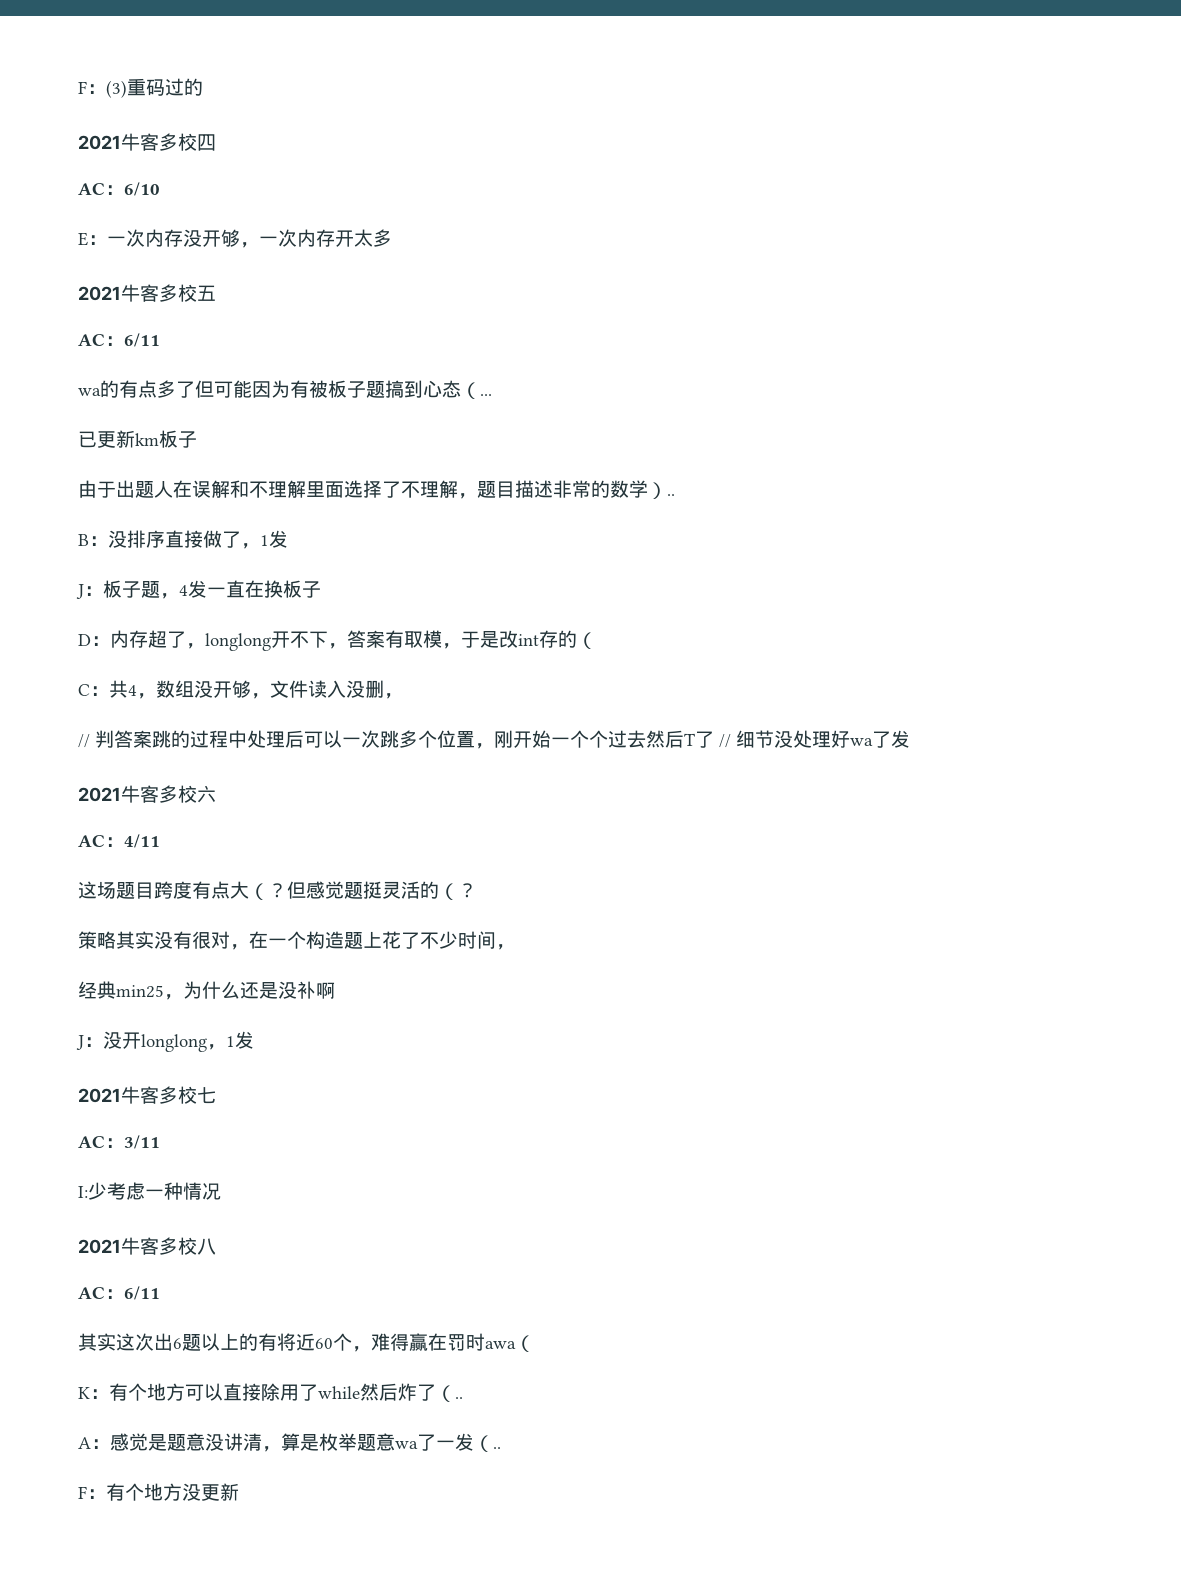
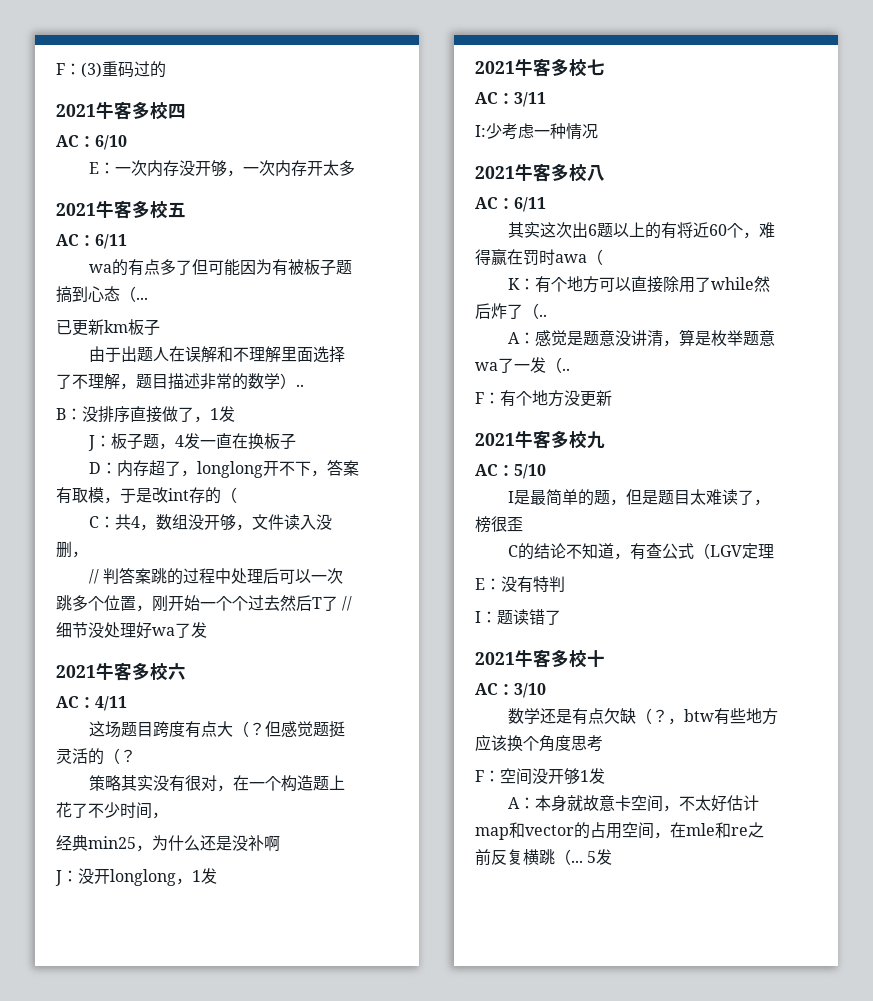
(239, 1492) none -> [475,430,605,449] [475,464,546,479] [507,489,770,506] [475,516,523,533] [507,543,774,560] [475,576,565,593] [475,609,561,625] [475,649,605,668] [475,683,546,698] [507,708,778,725] [475,734,603,752] [475,768,605,785] [507,795,759,812] [475,822,764,840] [475,849,613,866] // 2021牛客多校九 // AC：5/10 // I是最简单的题，但是题目太难读了，榜很歪 // C的结论不知道，有查公式（LGV定理 // E：没有特判 // I：题读错了 // 2021牛客多校十 // AC：3/10 // 数学还是有点欠缺（？，btw有些地方应该换个角度思考 // F：空间没开够1发 // A：本身就故意卡空间，不太好估计map和vector的占用空间，在mle和re之前反复横跳（... 5发

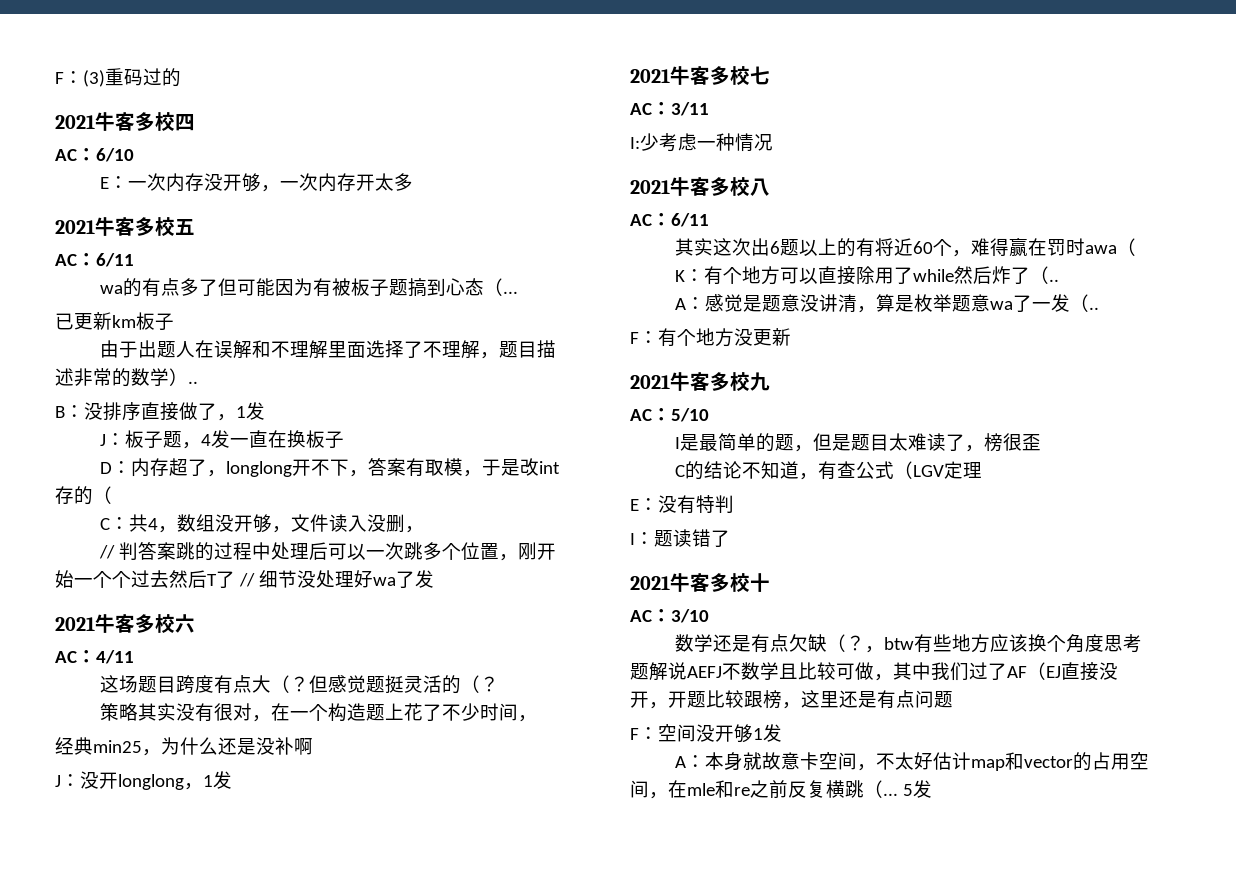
(603, 743) none -> [630,662,1118,681] [630,690,953,709] 题解说AEFJ不数学且比较可做，其中我们过了AF（EJ直接没开，开题比较跟榜，这里还是有点问题

